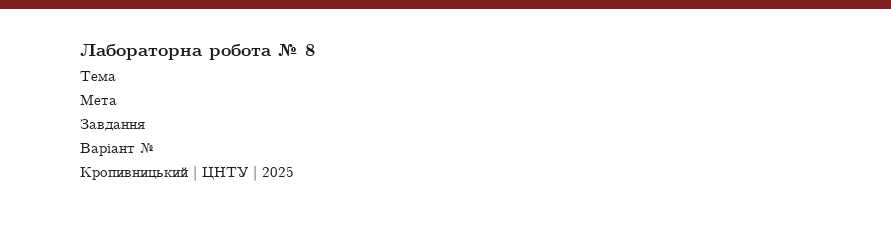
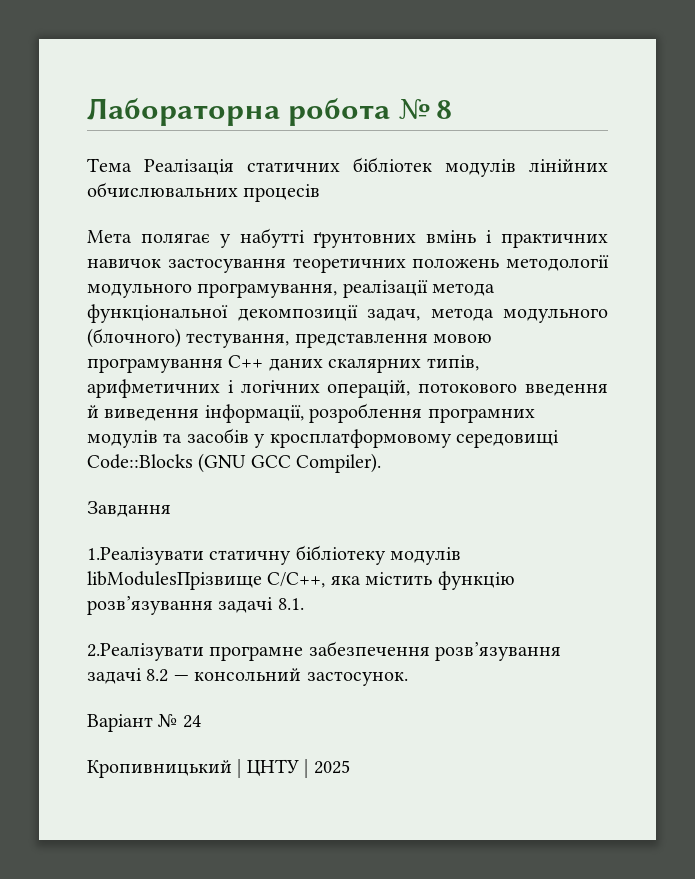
[80,94,117,105] [80,119,145,131] // Мета // Завдання -> [144,157,608,177] [87,182,321,202] [87,228,608,248] [87,255,609,273] [87,280,496,298] [87,304,608,323] [87,328,493,348] [87,355,479,373] [87,379,608,398] [87,403,535,423] [87,428,559,448] [87,453,382,473] [87,501,171,517] [87,545,462,565] [87,571,515,590] [87,596,304,615] [87,641,562,661] [87,668,408,686] Реалізація статичних бібліотек модулів лінійних обчислювальних процесів // Мета полягає у набутті ґрунтовних вмінь і практичних навичок застосування теоретичних положень методології модульного програмування, реалізації метода функціональної декомпозиції задач, метода модульного (блочного) тестування, представлення мовою програмування С++ даних скалярних типів, арифметичних і логічних операцій, потокового введення й виведення інформації, розроблення програмних модулів та засобів у кросплатформовому середовищі Code::Blocks (GNU GCC Compiler). // Завдання // 1.Реалізувати статичну бібліотеку модулів libModulesПрізвище C/C++, яка містить функцію розв’язування задачі 8.1. // 2.Реалізувати програмне забезпечення розв’язування задачі 8.2 — консольний застосунок.
(154, 148) none -> [182,715,201,728] 24

